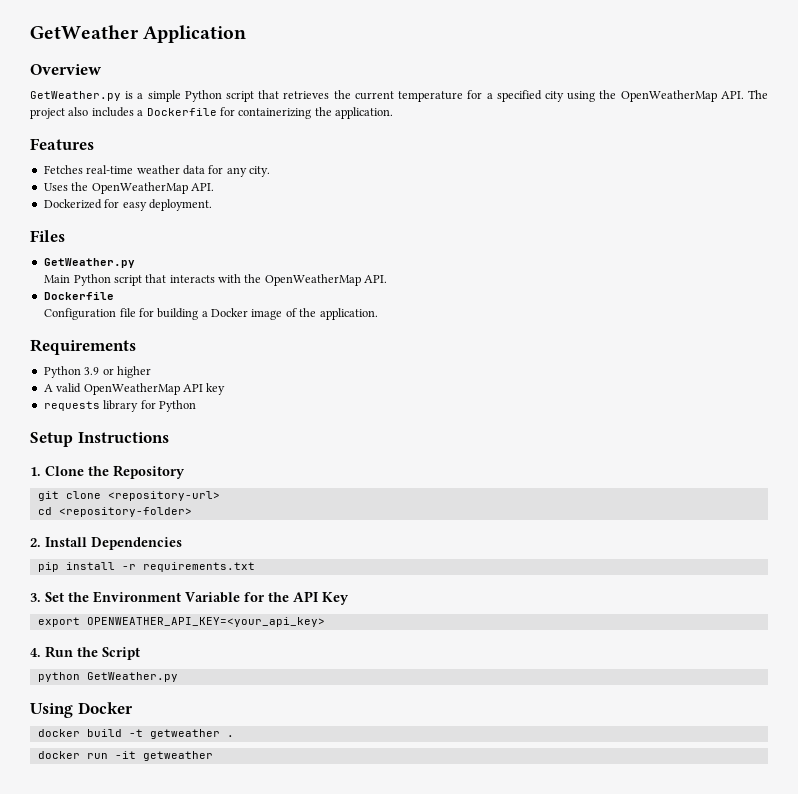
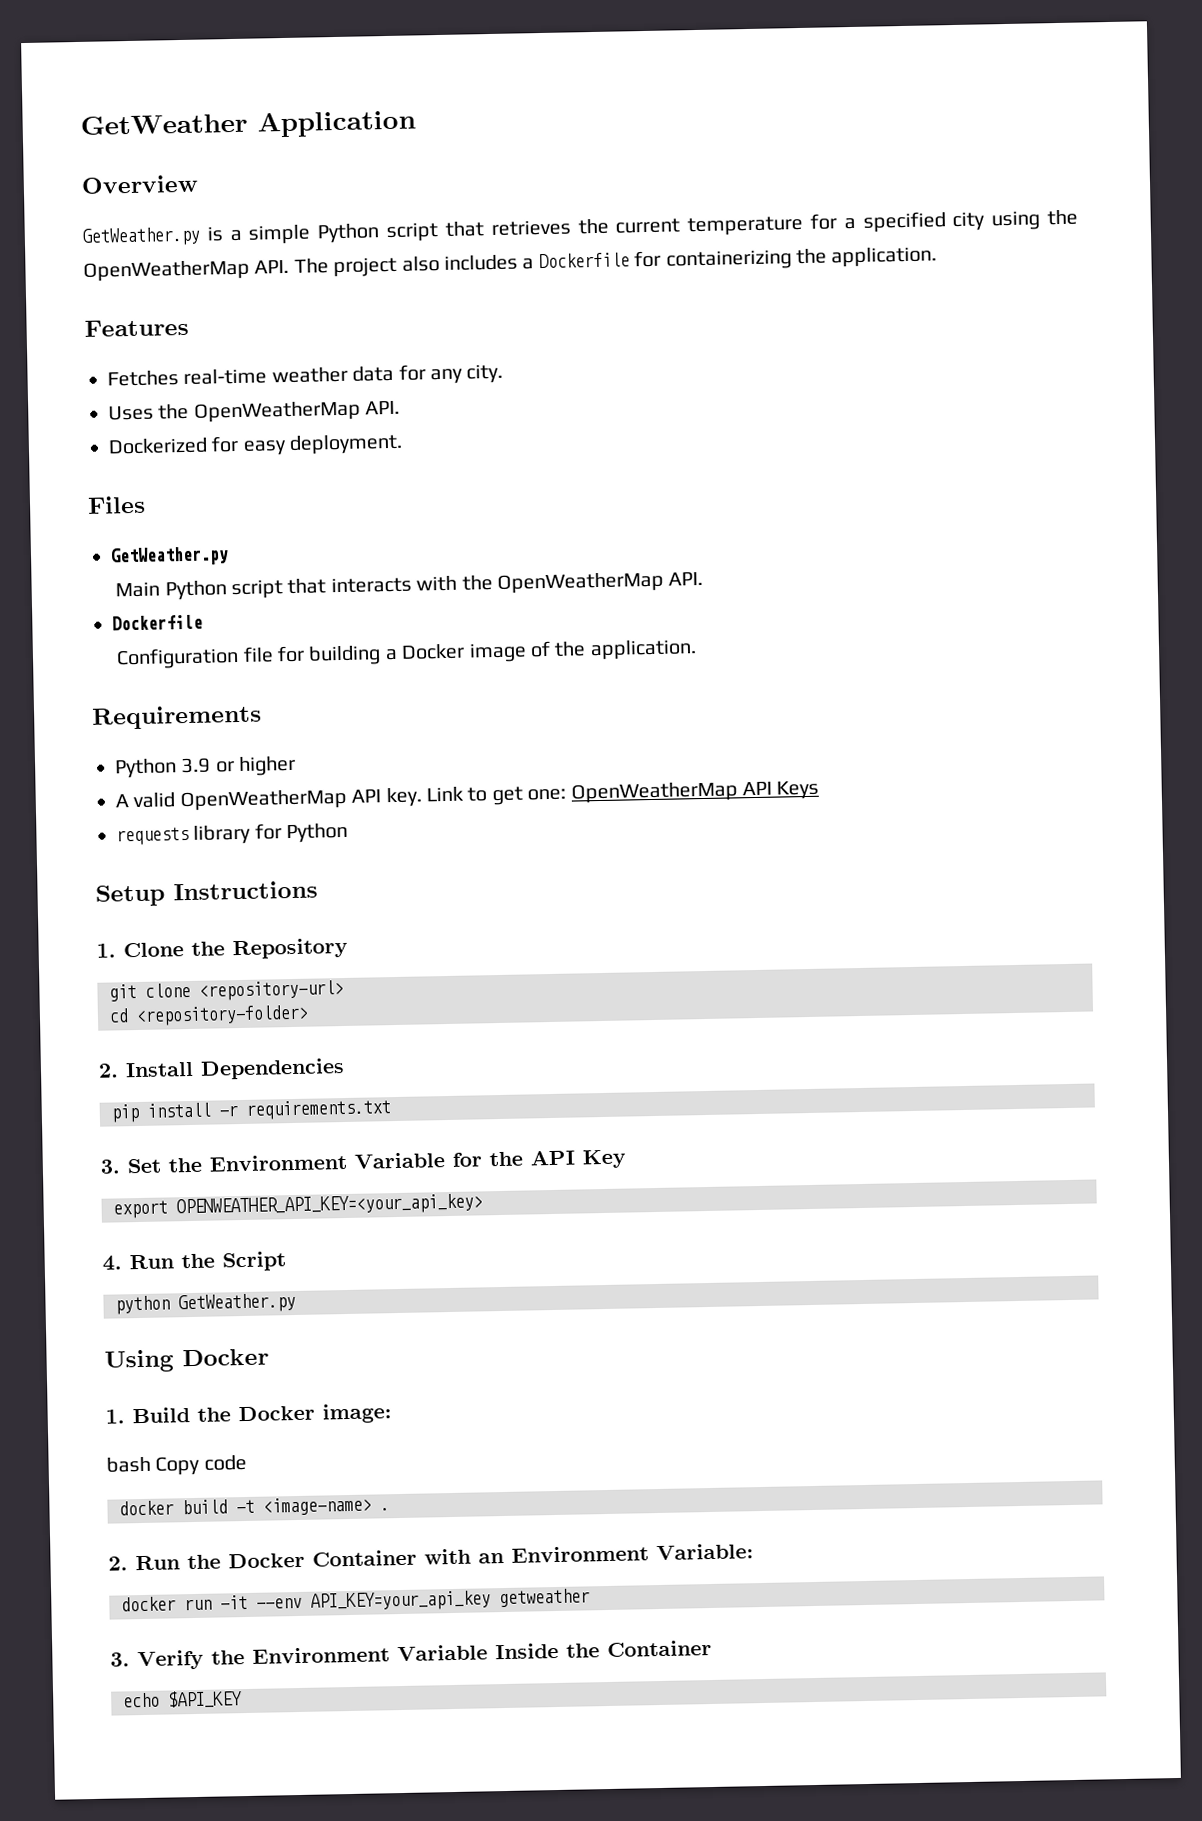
[206,383,226,395] key -> [385,780,820,808] key. Link to get one: OpenWeatherMap API Keys
(133, 708) none -> [105,1403,392,1424] [106,1454,247,1476] // 1. Build the Docker image: // bash Copy code
[149,729,220,739] getweather -> [263,1496,372,1516] <image-name>
(234, 736) none -> [108,1543,754,1571] // 2. Run the Docker Container with an Environment Variable:
[142,751,213,761] getweather -> [256,1588,590,1612] [110,1640,712,1671] [123,1690,242,1709] --env API_KEY=your_api_key getweather // 3. Verify the Environment Variable Inside the Container // echo $API_KEY

